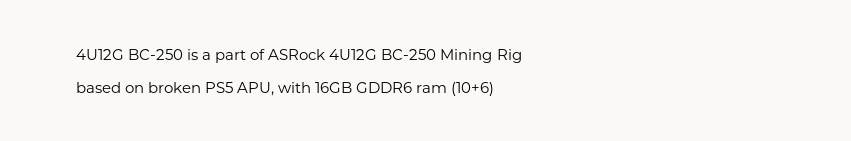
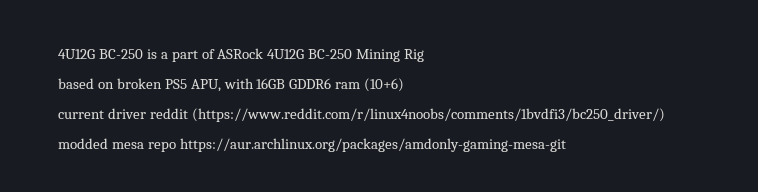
(495, 89) none -> [58,108,665,122] [58,138,566,152] // current driver reddit (https://www.reddit.com/r/linux4noobs/comments/1bvdfi3/bc250_driver/) // modded mesa repo https://aur.archlinux.org/packages/amdonly-gaming-mesa-git

